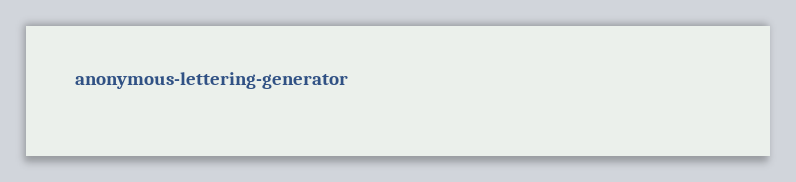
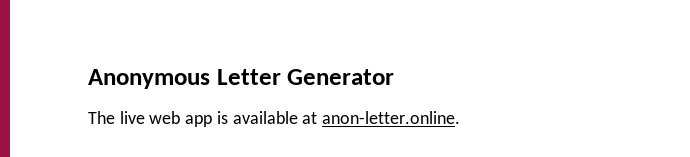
[75,72,348,89] anonymous-lettering-generator -> [88,69,395,89] [88,111,461,127] Anonymous Letter Generator // The live web app is available at anon-letter.online.

